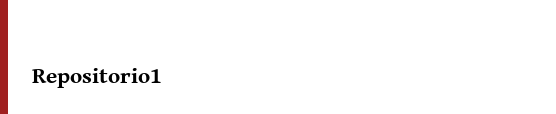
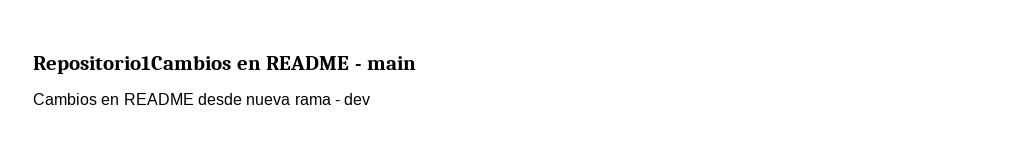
[32,68,162,88] Repositorio1 -> [33,55,417,74] [33,93,371,105] Repositorio1Cambios en README - main // Cambios en README desde nueva rama - dev

